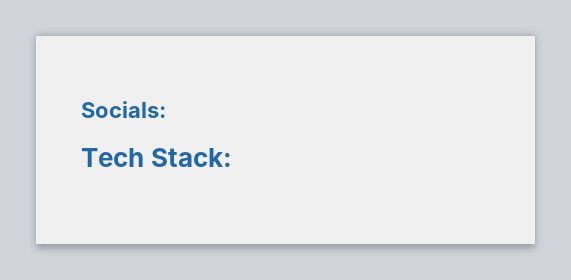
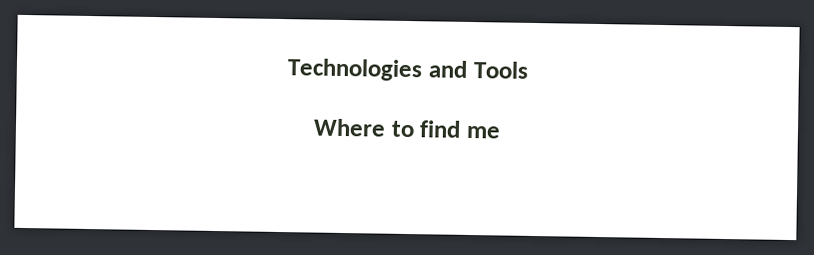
[81,101,166,118] [81,148,233,167] Socials: // Tech Stack: -> [287,58,529,82] [312,118,502,139] Technologies and Tools // Where to find me

